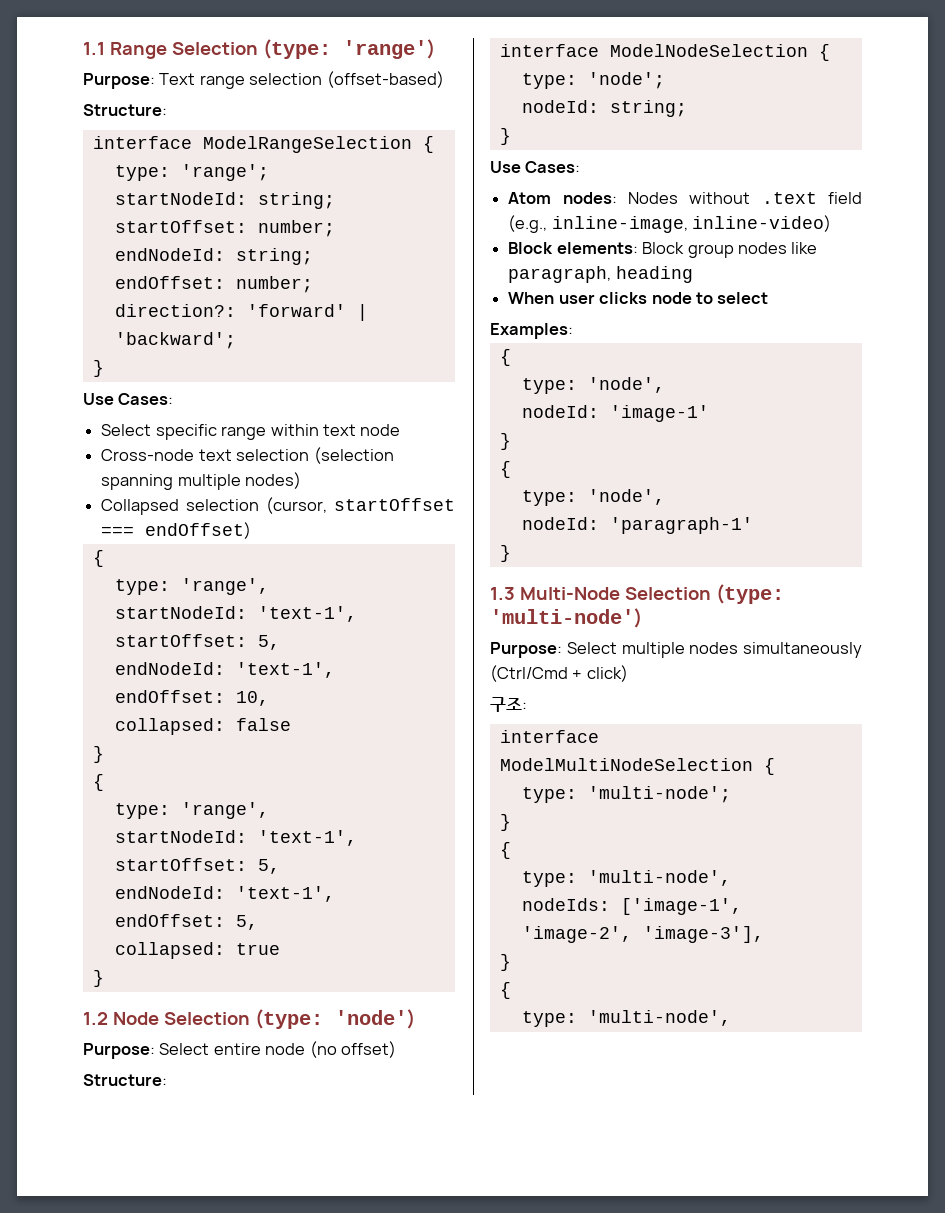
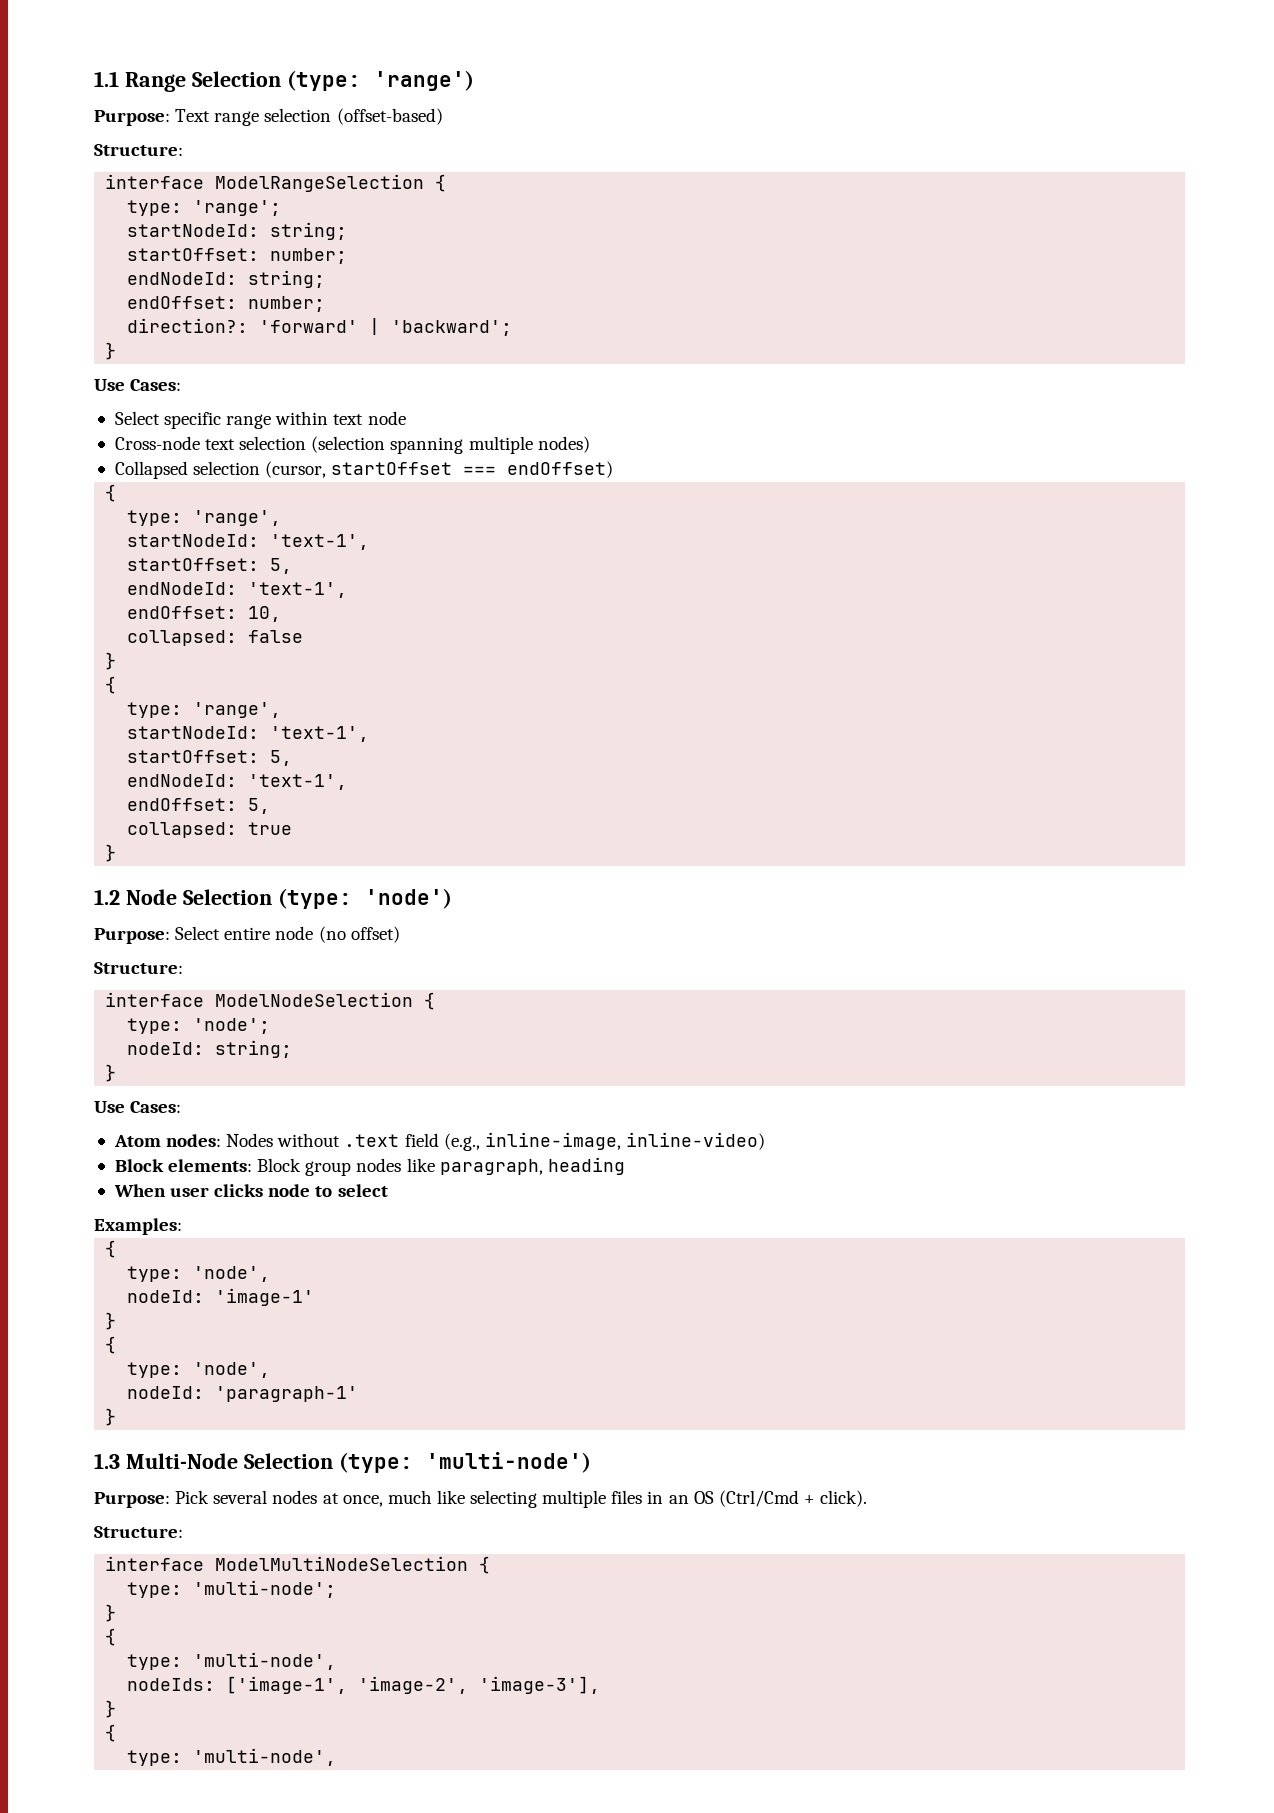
[566,642,862,658] [490,665,628,682] [490,697,527,712] Select multiple nodes simultaneously (Ctrl/Cmd + click) // 구조: -> [175,1490,868,1508] [94,1526,183,1538] Pick several nodes at once, much like selecting multiple files in an OS (Ctrl/Cmd + click). // Structure:

